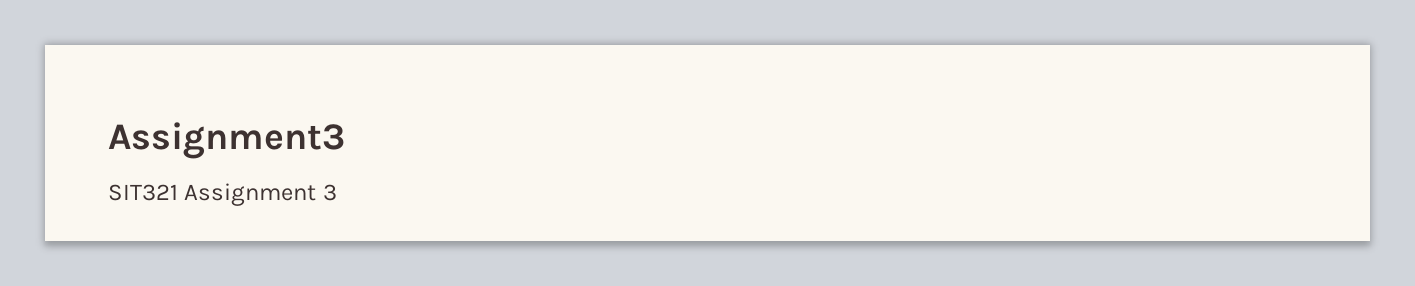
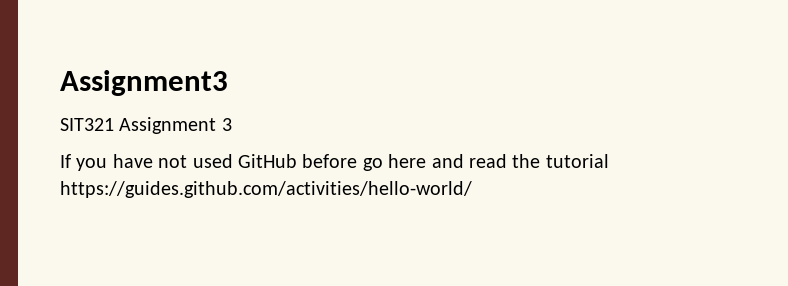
(337, 192) none -> [60,154,609,171] [60,181,472,198] // If you have not used GitHub before go here and read the tutorial https://guides.github.com/activities/hello-world/

